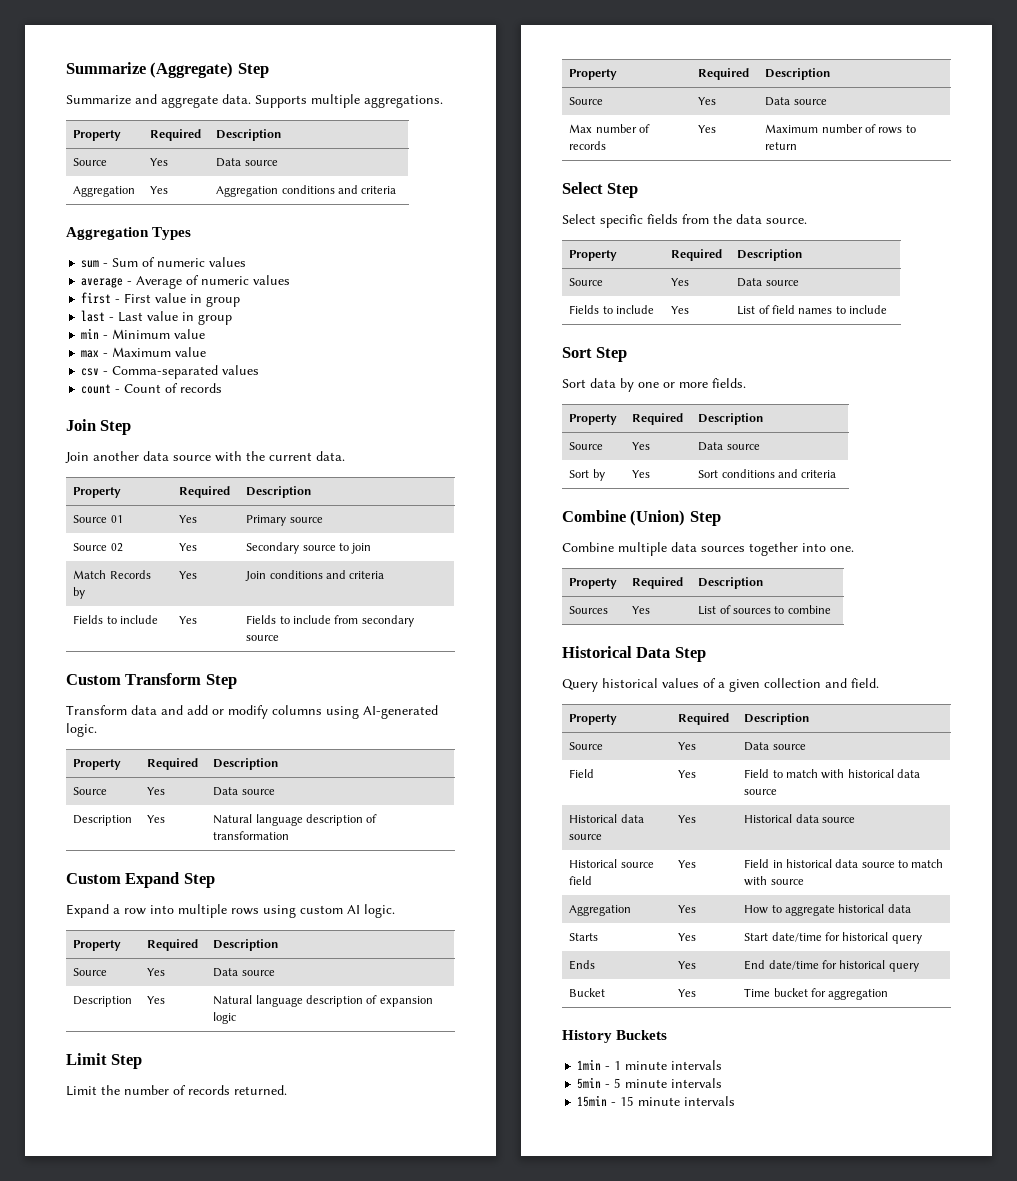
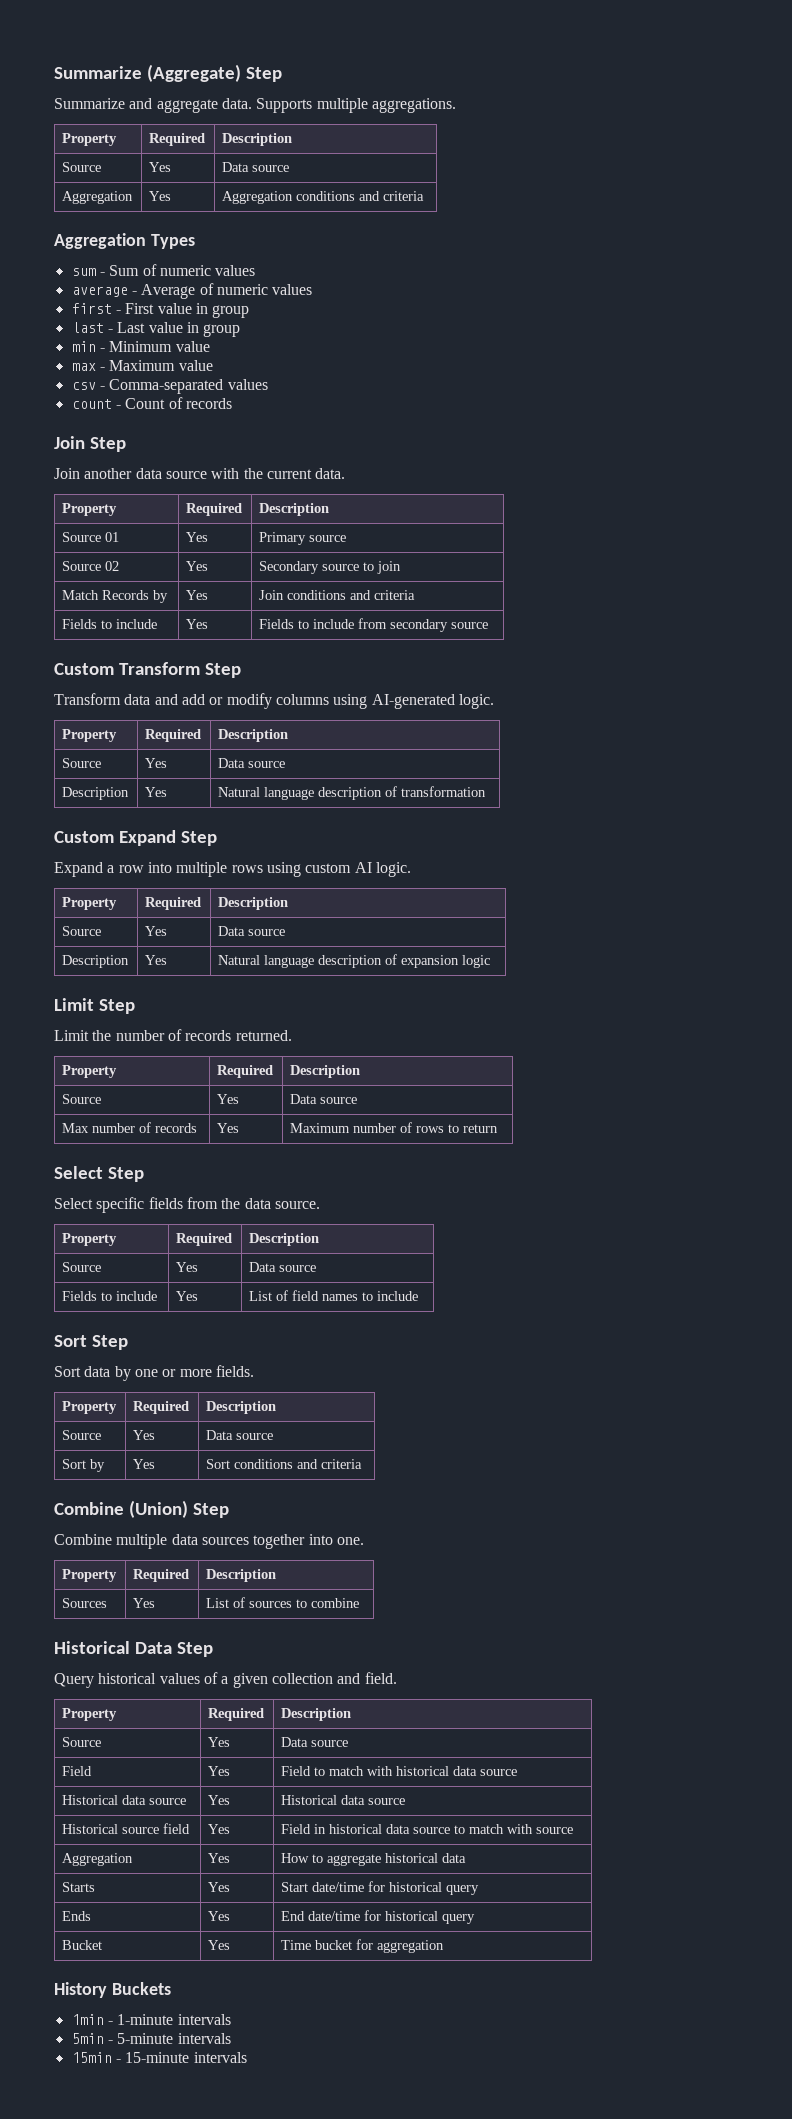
[614,1061,668,1070] 1 minute -> [117,2014,174,2025] 1-minute
[614,1078,668,1088] 5 minute -> [117,2033,174,2044] 5-minute
[620,1096,681,1106] 15 minute -> [125,2052,190,2063] 15-minute

